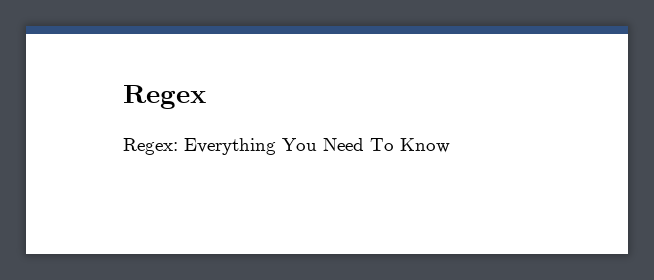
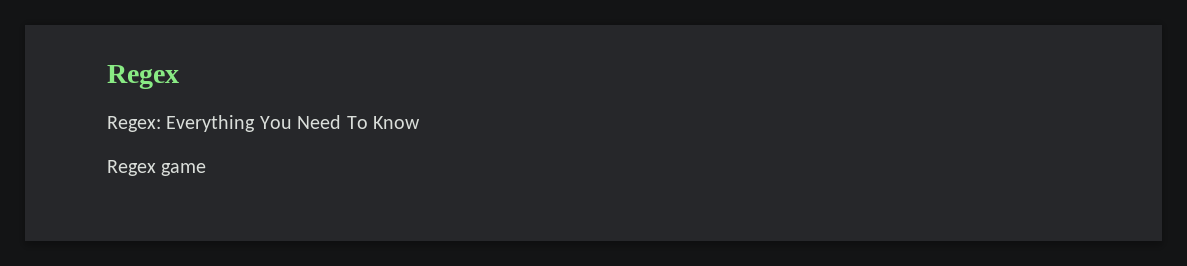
(450, 145) none -> [107,160,207,176] // Regex game

